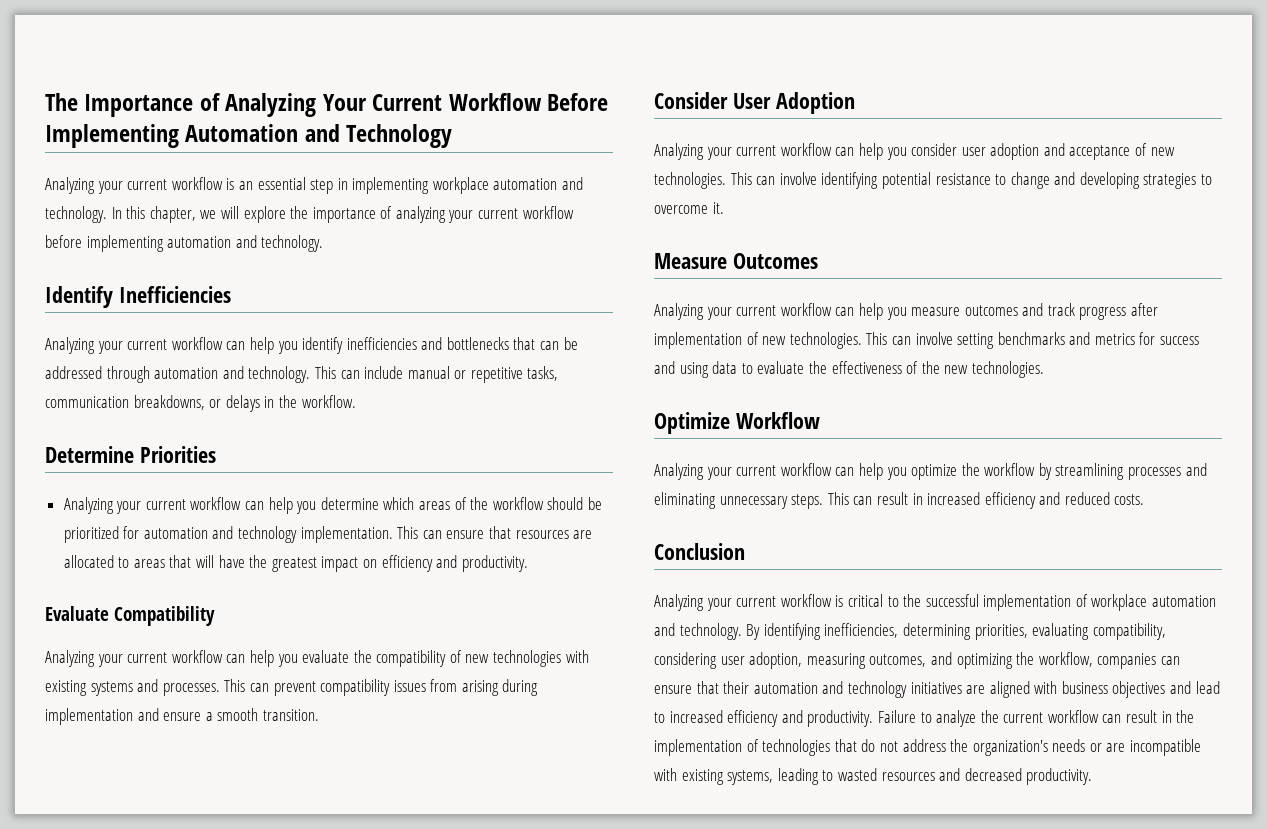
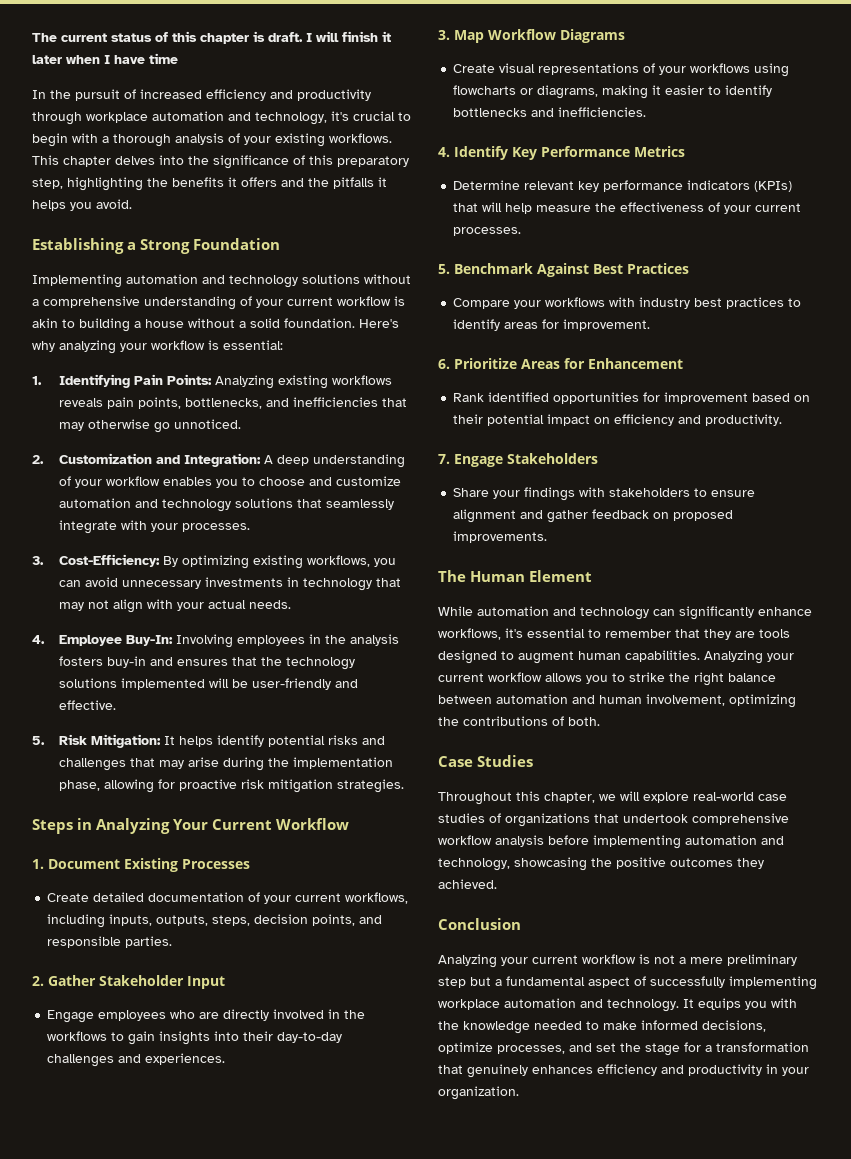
[45,93,609,117] [45,124,453,148] [45,177,584,194] [45,206,574,223] [45,235,324,252] [45,286,231,308] [45,337,578,354] [45,366,559,383] [45,395,356,412] [45,446,216,463] [63,497,602,514] [63,526,593,543] [63,555,317,572] The Importance of Analyzing Your Current Workflow Before Implementing Automation and Technology // Analyzing your current workflow is an essential step in implementing workplace automation and technology. In this chapter, we will explore the importance of analyzing your current workflow before implementing automation and technology. // Identify Inefficiencies // Analyzing your current workflow can help you identify inefficiencies and bottlenecks that can be addressed through automation and technology. This can include manual or repetitive tasks, communication breakdowns, or delays in the workflow. // Determine Priorities // Analyzing your current workflow can help you determine which areas of the workflow should be prioritized for automation and technology implementation. This can ensure that resources are allocated to areas that will have the greatest -> [32,31,391,44] [32,53,178,64] [32,89,371,101] [32,111,411,125] [32,133,392,147] [32,155,409,169] [32,177,387,191] [32,199,132,211] [32,238,281,254] [32,274,411,288] [32,296,405,310] [32,318,399,332] [32,340,283,354] [32,374,392,389] [58,397,407,409] [58,419,241,433] [32,453,405,468] [58,476,401,488] [58,498,394,512] [58,520,250,534] [32,554,396,569] [58,577,401,591] [58,599,291,613] [32,634,399,648] [58,656,355,670] [58,678,358,690] [58,700,116,710] [32,734,385,748] [58,757,393,771] [58,779,404,793] [32,818,350,834] [32,858,250,872] [47,892,409,904] [47,914,383,928] [47,936,173,948] [32,975,225,989] [47,1009,366,1023] [47,1031,343,1045] [47,1053,226,1067] [438,29,625,43] [453,63,790,77] [453,85,773,99] [453,107,647,117] [438,146,685,160] [453,180,793,192] [453,202,802,214] [453,227,522,236] [438,263,689,277] [453,297,802,309] [453,319,651,331] [438,358,683,369] [453,392,811,404] [453,414,545,426] The current status of this chapter is draft. I will finish it later when I have time // In the pursuit of increased efficiency and productivity through workplace automation and technology, it's crucial to begin with a thorough analysis of your existing workflows. This chapter delves into the significance of this preparatory step, highlighting the benefits it offers and the pitfalls it helps you avoid. // Establishing a Strong Foundation // Implementing automation and technology solutions without a comprehensive understanding of your current workflow is akin to building a house without a solid foundation. Here's why analyzing your workflow is essential: // 1. Identifying Pain Points: Analyzing existing workflows reveals pain points, bottlenecks, and inefficiencies that may otherwise go unnoticed. // 2. Customization and Integration: A deep understanding of your workflow enables you to choose and customize automation and technology solutions that seamlessly integrate with your processes. // 3. Cost-Efficiency: By optimizing existing workflows, you can avoid unnecessary investments in technology that may not align with your actual needs. // 4. Employee Buy-In: Involving employees in the analysis fosters buy-in and ensures that the technology solutions implemented will be user-friendly and effective. // 5. Risk Mitigation: It helps identify potential risks and challenges that may arise during the implementation phase, allowing for proactive risk mitigation strategies. // Steps in Analyzing Your Current Workflow // 1. Document Existing Processes // Create detailed documentation of your current workflows, including inputs, outputs, steps, decision points, and responsible parties. // 2. Gather Stakeholder Input // Engage employees who are directly involved in the workflows to gain insights into their day-to-day challenges and experiences. // 3. Map Workflow Diagrams // Create visual representations of your workflows using flowcharts or diagrams, making it easier to identify bottlenecks and inefficiencies. // 4. Identify Key Performance Metrics // Determine relevant key performance indicators (KPIs) that will help measure the effectiveness of your current processes. // 5. Benchmark Against Best Practices // Compare your workflows with industry best practices to identify areas for improvement. // 6. Prioritize Areas for Enhancement // Rank identified opportunities for improvement based on their potential
[45,606,216,626] [45,650,589,667] [45,679,539,696] [45,708,319,725] [654,92,855,114] [654,143,1175,160] [654,172,1213,189] [654,202,724,214] [654,253,818,269] [654,303,1159,320] [654,332,1200,349] [654,361,1044,378] [654,412,820,434] [654,463,1207,480] [654,492,1145,509] Evaluate Compatibility // Analyzing your current workflow can help you evaluate the compatibility of new technologies with existing systems and processes. This can prevent compatibility issues from arising during implementation and ensure a smooth transition. // Consider User Adoption // Analyzing your current workflow can help you consider user adoption and acceptance of new technologies. This can involve identifying potential resistance to change and developing strategies to overcome it. // Measure Outcomes // Analyzing your current workflow can help you measure outcomes and track progress after implementation of new technologies. This can involve setting benchmarks and metrics for success and using data to evaluate the effectiveness of the new technologies. // Optimize Workflow // Analyzing your current workflow can help you optimize the workflow by streamlining processes and eliminating unnecessary steps. This can result in increased efficiency and reduced costs. -> [438,453,598,467] [453,487,756,501] [453,509,734,523] [453,531,548,543] [438,570,593,582] [438,606,812,620] [438,628,790,640] [438,650,794,664] [438,672,776,686] [438,694,796,708] [438,716,600,726] [438,755,534,767] [438,791,787,805] [438,813,789,827] [438,835,784,849] [438,857,764,871] [438,879,497,889] 7. Engage Stakeholders // Share your findings with stakeholders to ensure alignment and gather feedback on proposed improvements. // The Human Element // While automation and technology can significantly enhance workflows, it's essential to remember that they are tools designed to augment human capabilities. Analyzing your current workflow allows you to strike the right balance between automation and human involvement, optimizing the contributions of both. // Case Studies // Throughout this chapter, we will explore real-world case studies of organizations that undertook comprehensive workflow analysis before implementing automation and technology, showcasing the positive outcomes they achieved.
[847,594,1217,611] [654,623,1166,640] [654,652,1180,669] [654,681,1220,698] [654,710,1195,727] [654,739,1202,756] [654,768,1093,785] critical to the successful implementation of workplace automation and technology. By identifying inefficiencies, determining priorities, evaluating compatibility, considering user adoption, measuring outcomes, and optimizing the workflow, companies can ensure that their automation and technology initiatives are aligned with business objectives and lead to increased efficiency and productivity. Failure to analyze the current workflow can result in the implementation of technologies that do not address the organization's needs or are incompatible with existing systems, leading to wasted resources and decreased productivity. -> [654,954,797,966] [438,976,817,990] [438,998,797,1012] [438,1020,766,1034] [438,1042,809,1056] [438,1064,809,1078] [438,1086,519,1100] not a mere preliminary step but a fundamental aspect of successfully implementing workplace automation and technology. It equips you with the knowledge needed to make informed decisions, optimize processes, and set the stage for a transformation that genuinely enhances efficiency and productivity in your organization.

